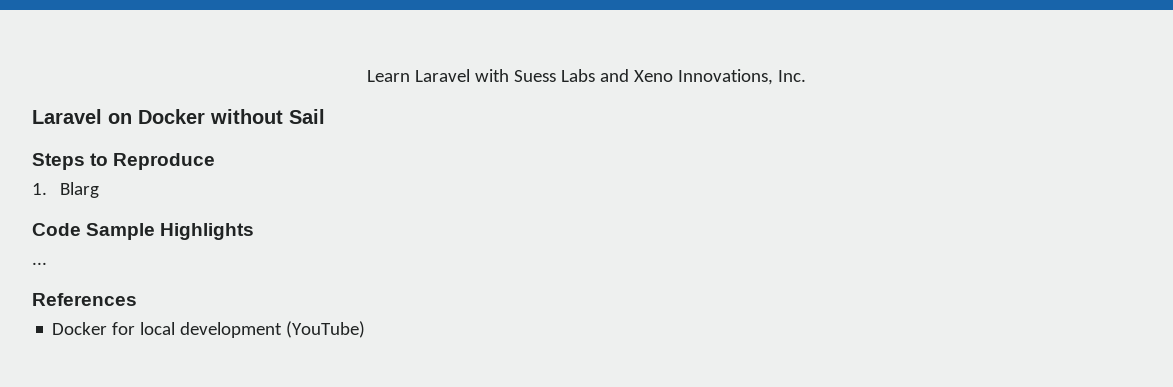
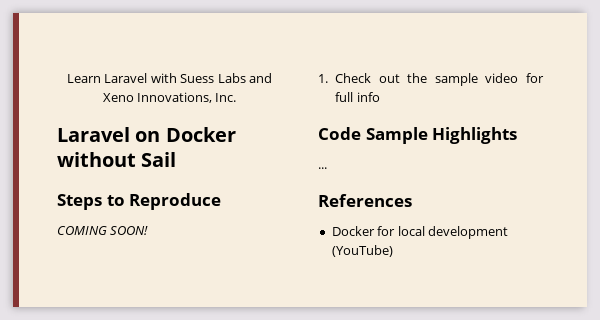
(216, 161) none -> [57,226,149,235] // COMING SOON!
[59,182,99,198] Blarg -> [335,73,544,86] [335,92,380,102] Check out the sample video for full info

